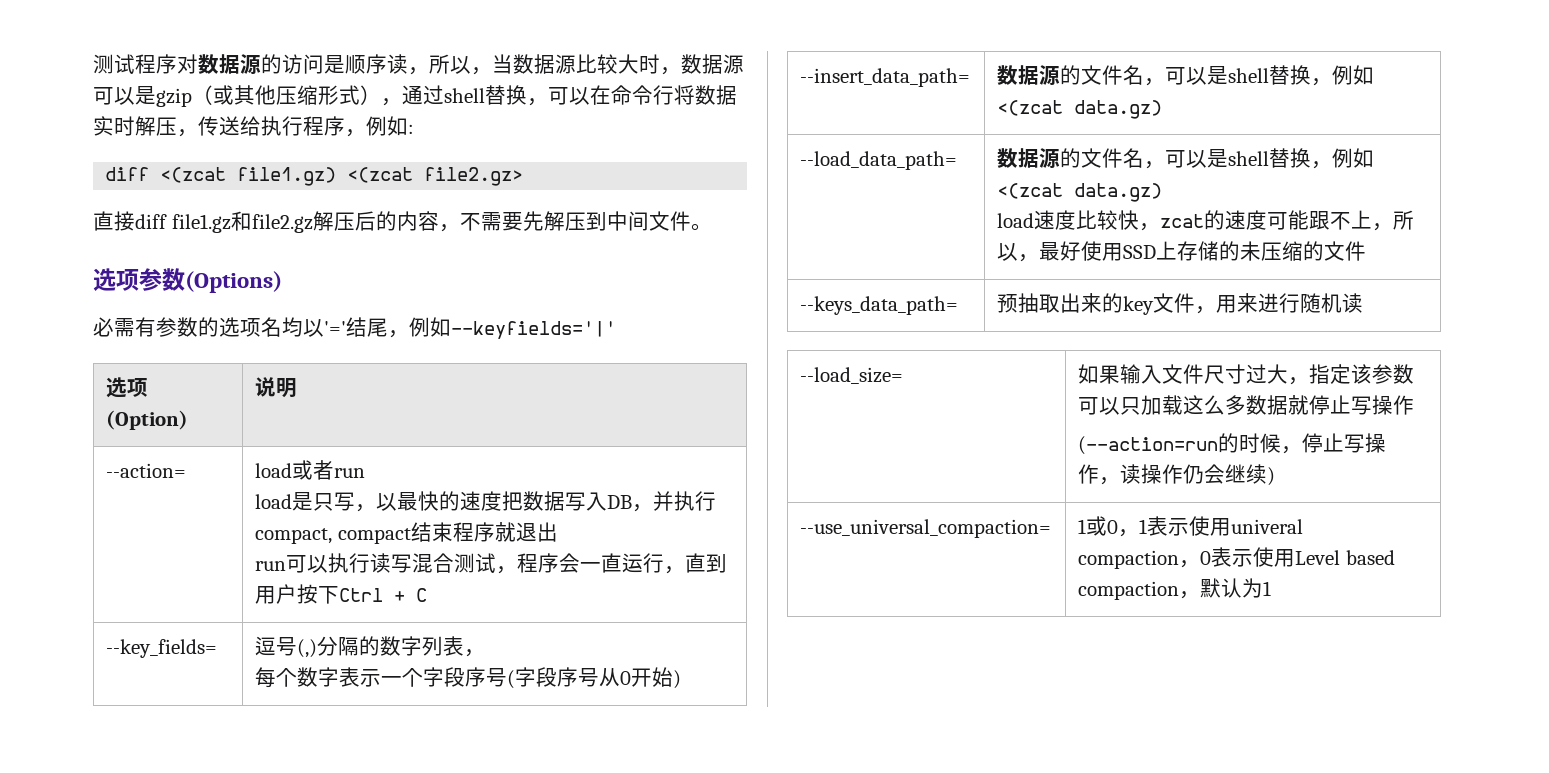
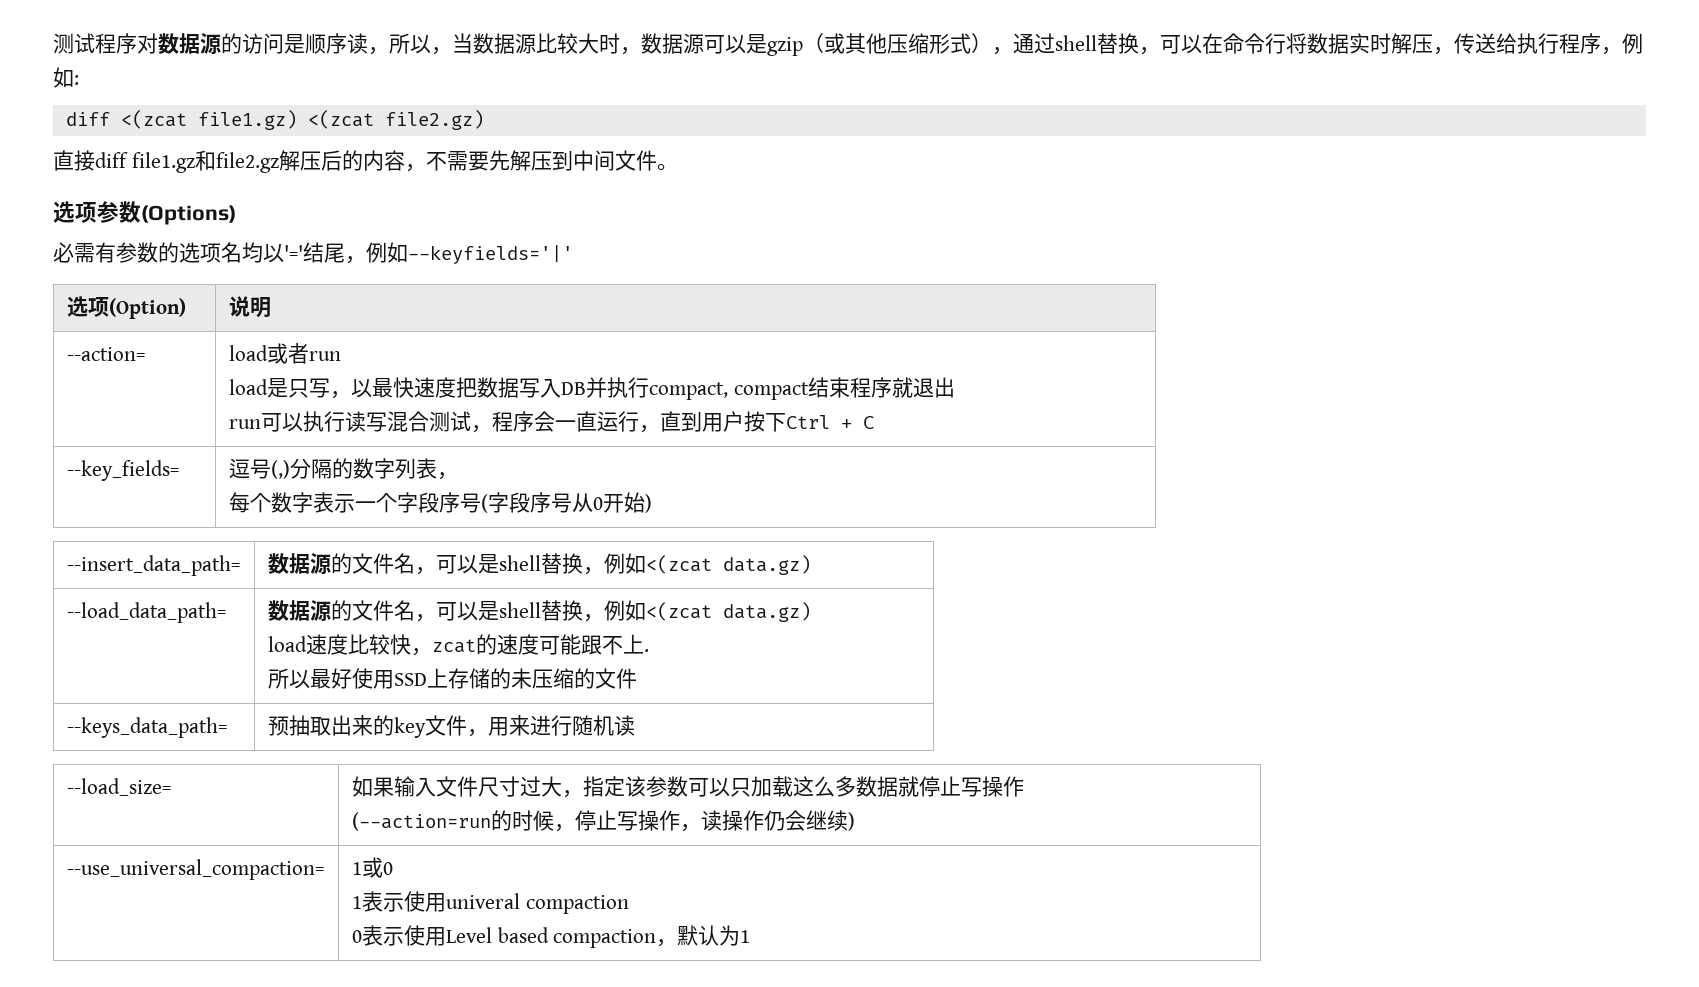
[424,167,524,186] file2.gz> -> [384,110,484,130] file2.gz)
[439,491,461,511] 的 -> (414, 387) none
[632,504,654,512] ， -> (586, 388) none
[1372,210,1415,231] [997,243,1040,262] ，所以， -> [643,649,649,652] [267,668,310,689] . // 所以
[1118,529,1140,537] ， -> (393, 868) //
[1179,560,1201,568] ， -> (629, 904) //

